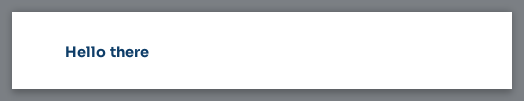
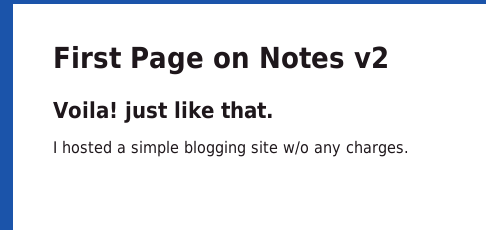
[65,46,149,58] Hello there -> [53,45,389,75] [53,101,274,123] [53,140,409,157] First Page on Notes v2 // Voila! just like that. // I hosted a simple blogging site w/o any charges.

